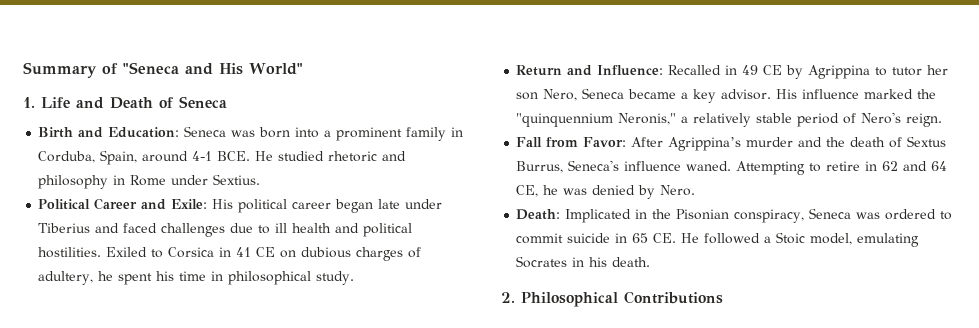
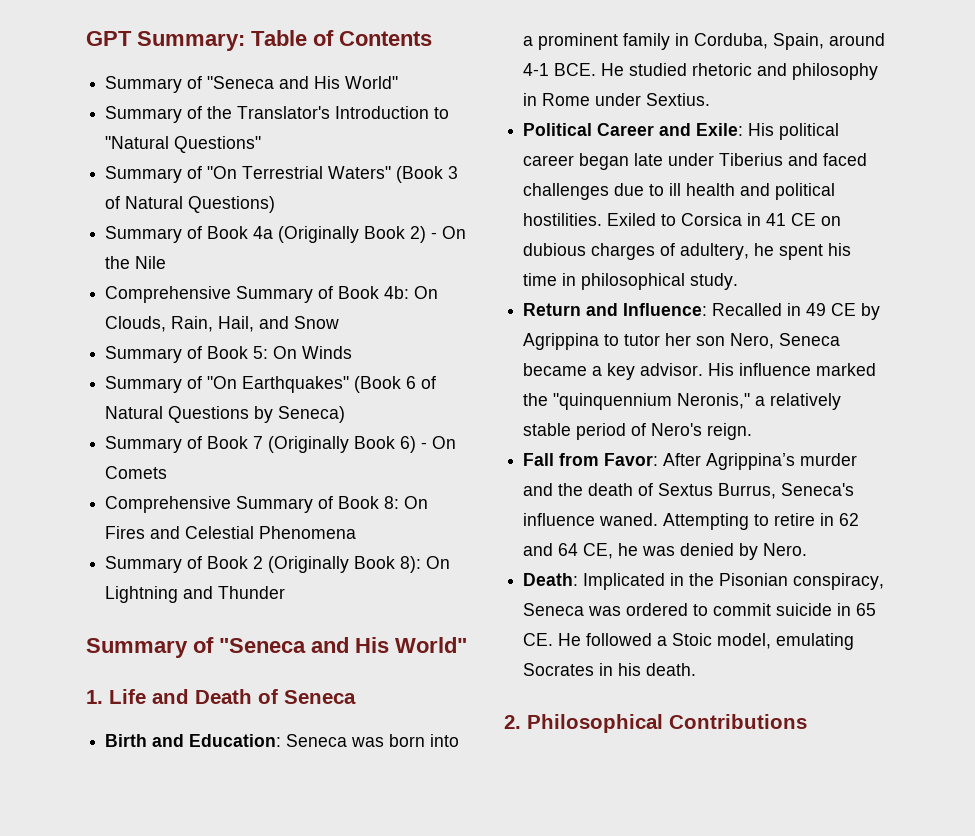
(23, 70) none -> [86,30,432,51] [105,76,399,93] [105,106,450,123] [105,136,262,153] [105,166,459,183] [105,196,276,213] [105,226,467,243] [105,256,167,269] [105,286,439,303] [105,316,340,332] [105,346,353,363] [105,376,437,393] [105,406,346,423] [105,436,457,453] [105,466,168,479] [105,496,429,513] [105,526,357,539] [105,556,451,573] [105,586,286,603] GPT Summary: Table of Contents // Summary of "Seneca and His World" // Summary of the Translator's Introduction to "Natural Questions" // Summary of "On Terrestrial Waters" (Book 3 of Natural Questions) // Summary of Book 4a (Originally Book 2) - On the Nile // Comprehensive Summary of Book 4b: On Clouds, Rain, Hail, and Snow // Summary of Book 5: On Winds // Summary of "On Earthquakes" (Book 6 of Natural Questions by Seneca) // Summary of Book 7 (Originally Book 6) - On Comets // Comprehensive Summary of Book 8: On Fires and Celestial Phenomena // Summary of Book 2 (Originally Book 8): On Lightning and Thunder //

